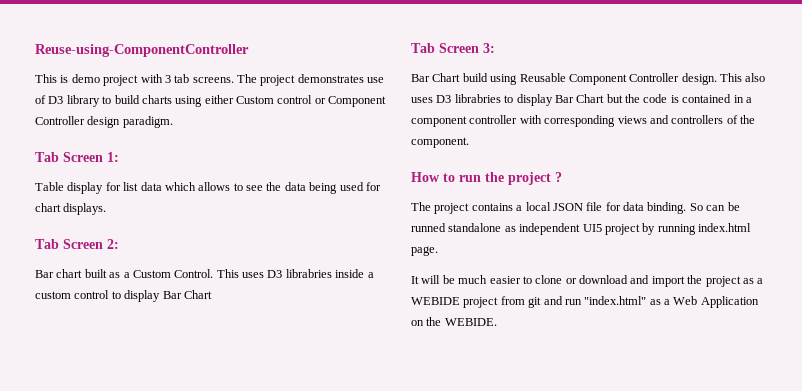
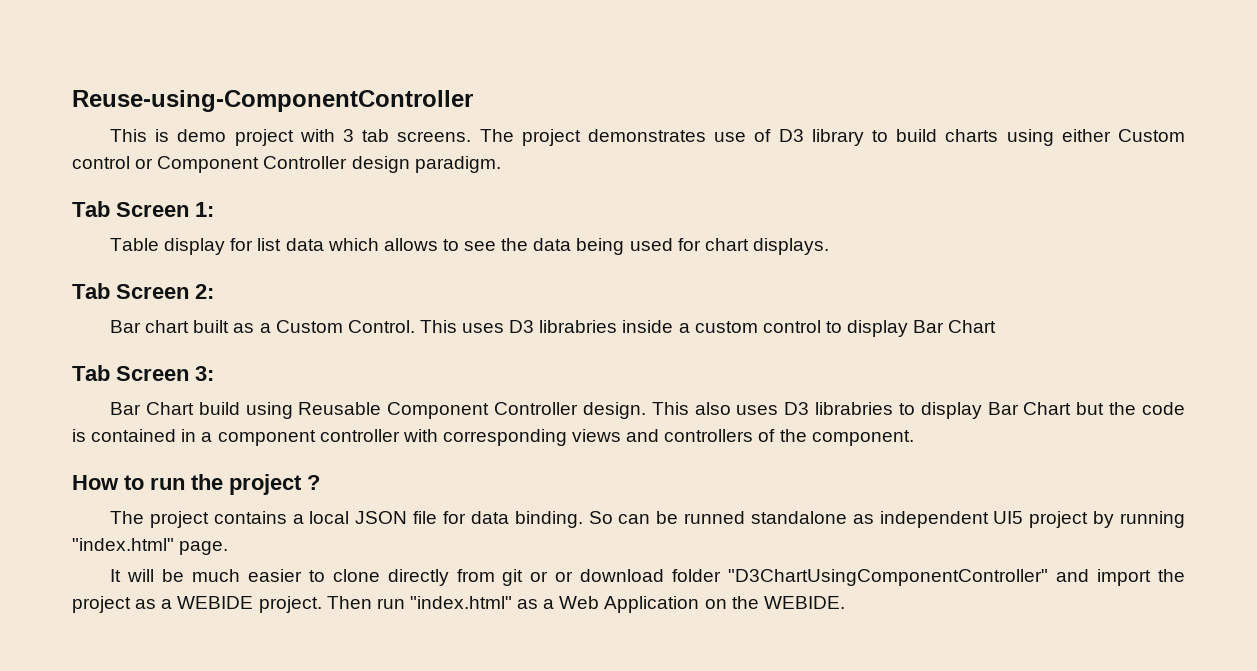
[698,223,751,232] index.html -> [72,538,174,551] "index.html"
[565,275,628,284] or download -> [387,569,1049,586] directly from git or or download folder "D3ChartUsingComponentController"
[463,296,563,308] project from git and -> [258,596,372,613] project. Then

